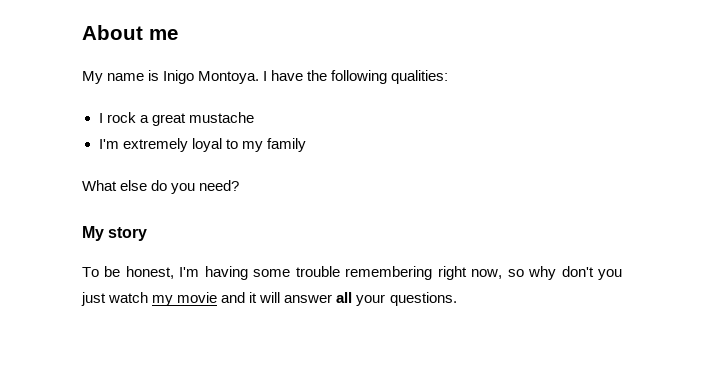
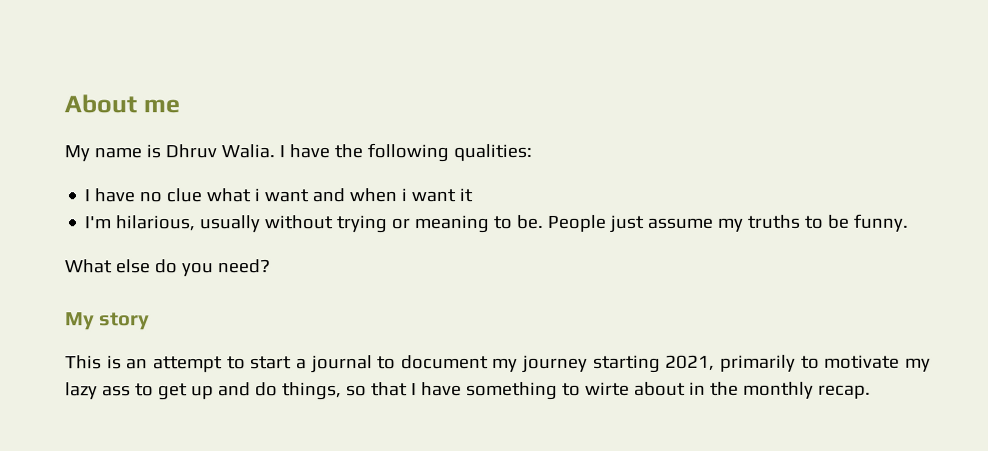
[163,70,260,84] Inigo Montoya. -> [164,144,275,159] Dhruv Walia.
[106,112,254,126] [98,138,306,152] rock a great mustache // I'm extremely loyal to my family -> [94,188,474,203] [84,213,910,234] have no clue what i want and when i want it // I'm hilarious, usually without trying or meaning to be. People just assume my truths to be funny.
[82,266,622,280] [81,292,457,306] To be honest, I'm having some trouble remembering right now, so why don't you just watch my movie and it will answer all your questions. -> [65,354,931,374] [65,381,871,401] This is an attempt to start a journal to document my journey starting 2021, primarily to motivate my lazy ass to get up and do things, so that I have something to wirte about in the monthly recap.

